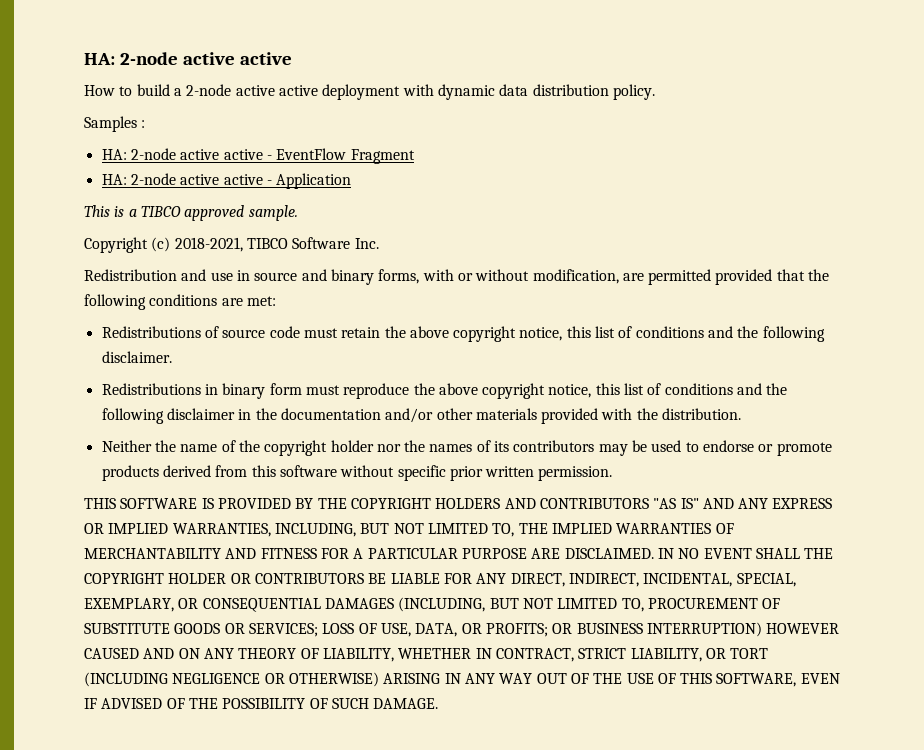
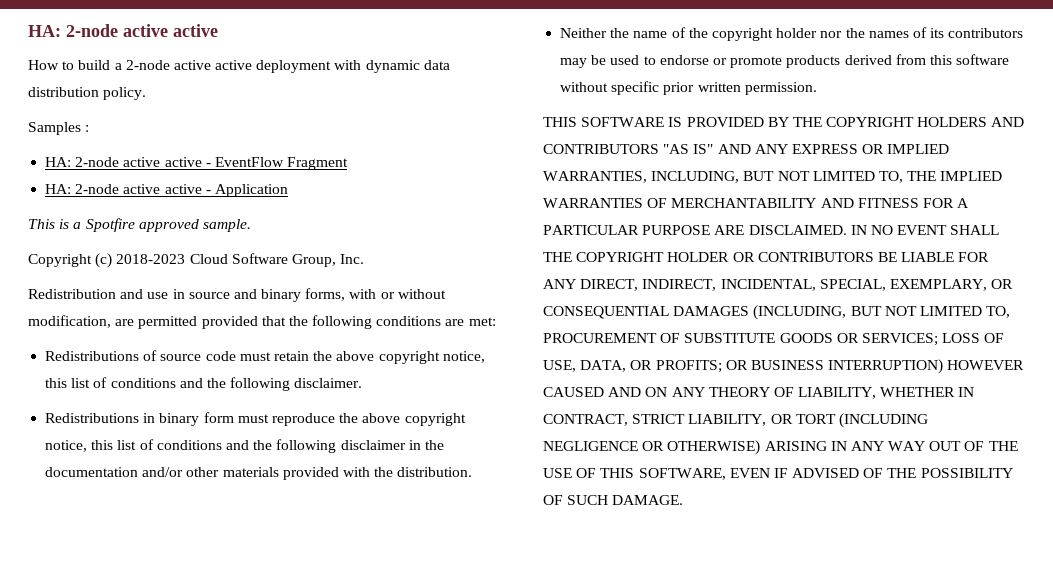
[140,206,181,217] TIBCO -> [85,218,135,232] Spotfire
[174,237,351,252] 2018-2021, TIBCO Software -> [116,253,336,267] 2018-2023 Cloud Software Group,

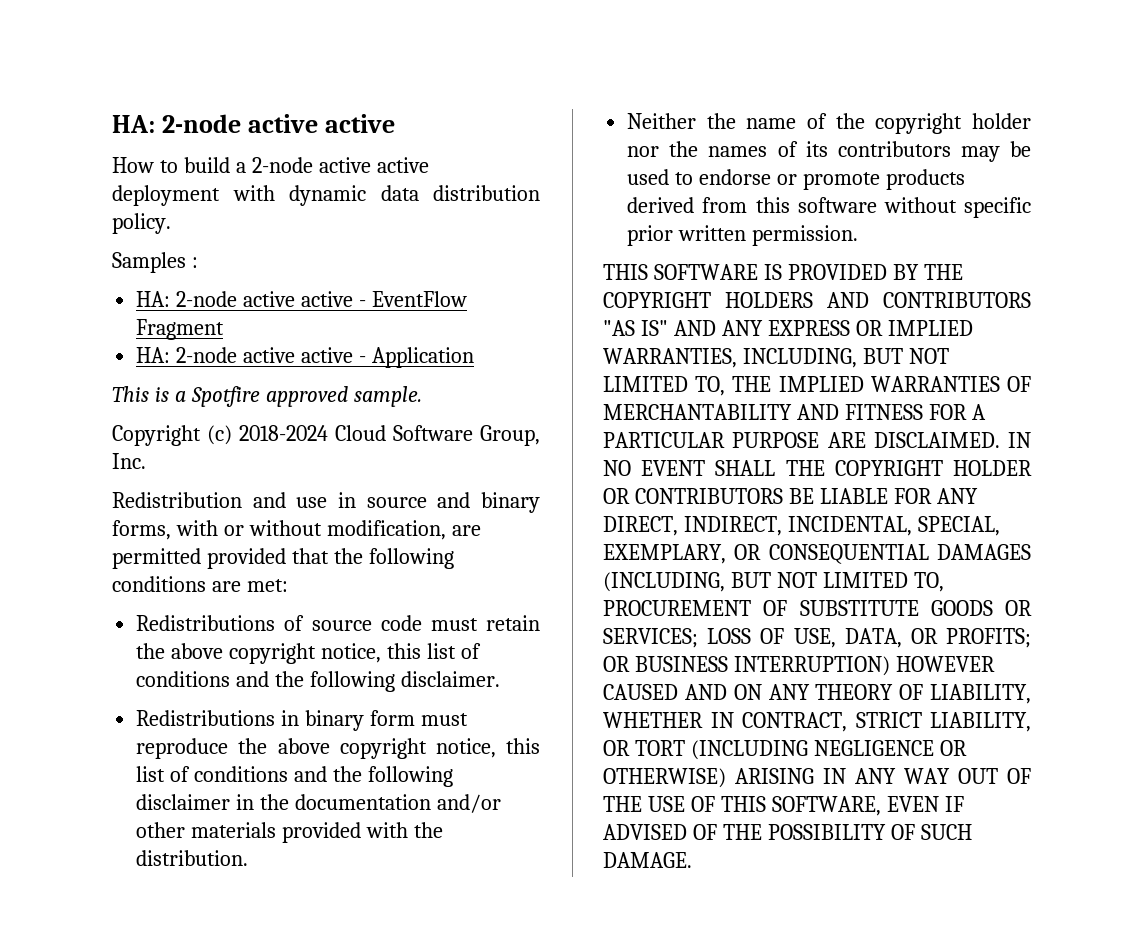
[116,254,186,264] 2018-2023 -> [239,425,328,441] 2018-2024

